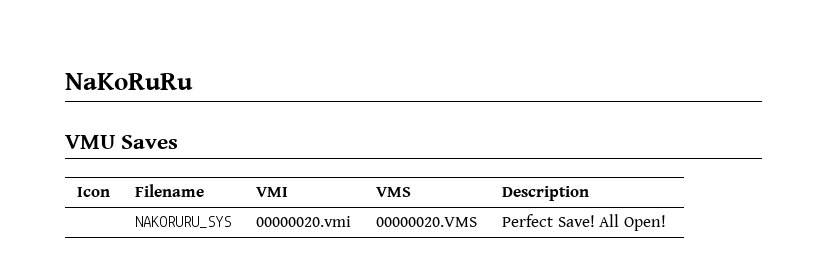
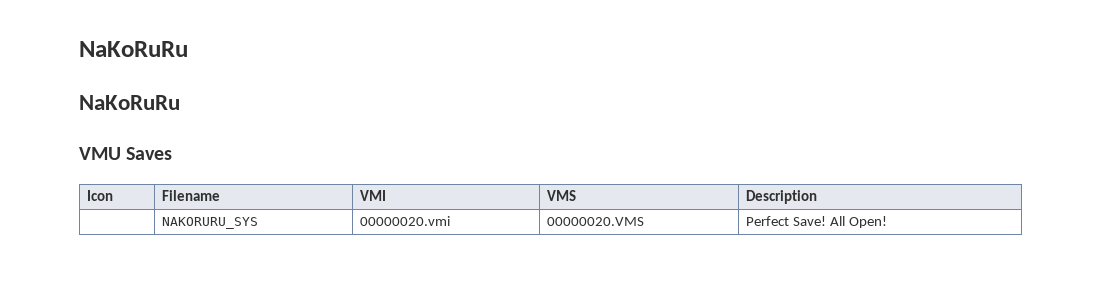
[65,73,193,90] NaKoRuRu -> [79,41,188,57] [79,95,180,110] NaKoRuRu // NaKoRuRu

